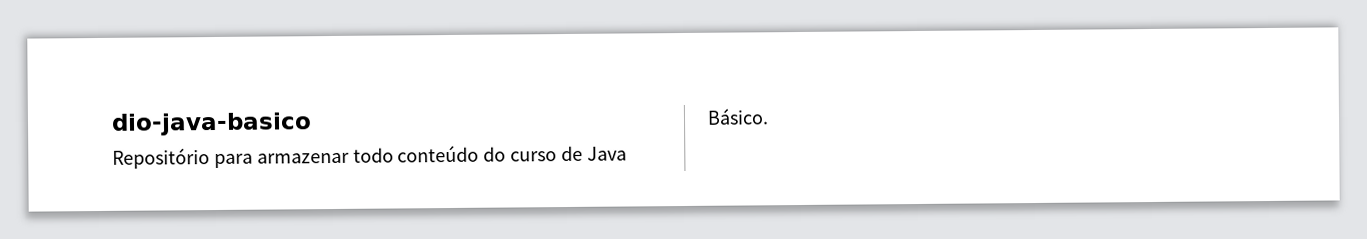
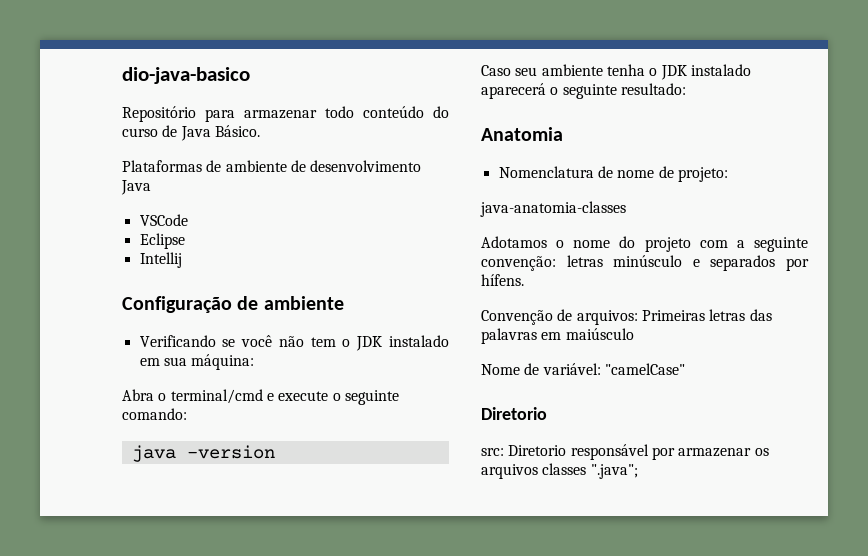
(769, 116) none -> [122,160,422,172] [121,180,151,195] [139,214,188,226] [139,233,185,249] [139,252,182,268] [122,296,344,313] [139,335,449,351] [139,354,255,370] [122,389,399,405] [122,408,187,420] [131,445,275,462] [481,64,751,80] [481,83,686,99] [481,127,563,141] [498,166,728,182] [480,201,626,217] [481,236,808,252] [481,255,809,271] [481,274,524,286] [481,309,772,325] [481,328,634,344] [481,363,685,375] [481,407,547,420] [481,444,769,460] [481,463,638,479] // Plataformas de ambiente de desenvolvimento Java // VSCode // Eclipse // Intellij // Configuração de ambiente // Verificando se você não tem o JDK instalado em sua máquina: // Abra o terminal/cmd e execute o seguinte comando: // java -version // Caso seu ambiente tenha o JDK instalado aparecerá o seguinte resultado: // Anatomia // Nomenclatura de nome de projeto: // java-anatomia-classes // Adotamos o nome do projeto com a seguinte convenção: letras minúsculo e separados por hífens. // Convenção de arquivos: Primeiras letras das palavras em maiúsculo // Nome de variável: "camelCase" // Diretorio // src: Diretorio responsável por armazenar os arquivos classes ".java";

